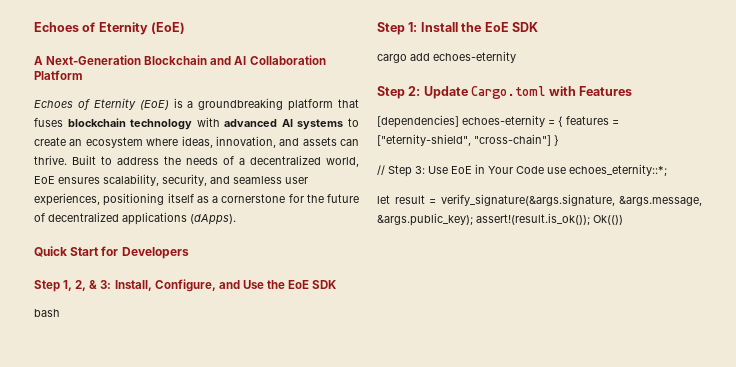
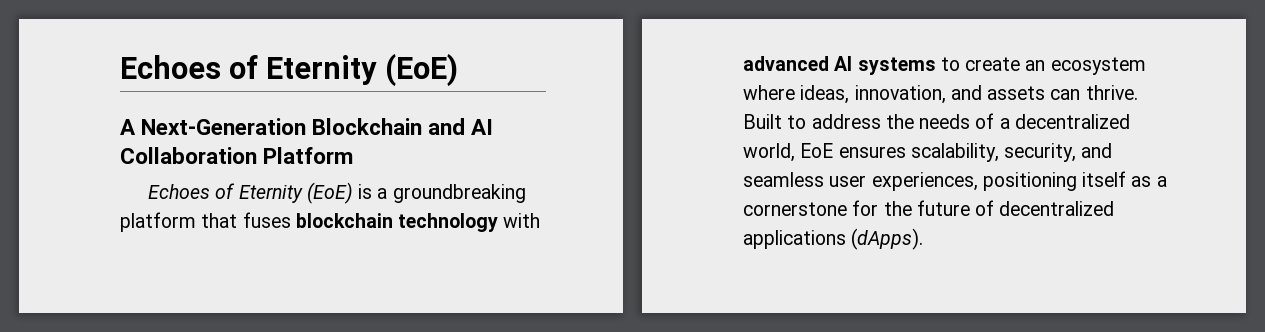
[34,246,189,259] [34,279,337,292] [34,309,60,317] [377,22,538,35] [377,51,516,63] [377,86,632,99] [377,115,619,128] [377,134,559,146] [377,164,667,177] [377,194,702,206] [377,213,623,226] // Quick Start for Developers // Step 1, 2, & 3: Install, Configure, and Use the EoE SDK // bash // Step 1: Install the EoE SDK // cargo add echoes-eternity // Step 2: Update Cargo.toml with Features // [dependencies] echoes-eternity = { features = ["eternity-shield", "cross-chain"] } // // Step 3: Use EoE in Your Code use echoes_eternity::*; // let result = verify_signature(&args.signature, &args.message, &args.public_key); assert!(result.is_ok()); Ok(()) -> (924, 239) none

